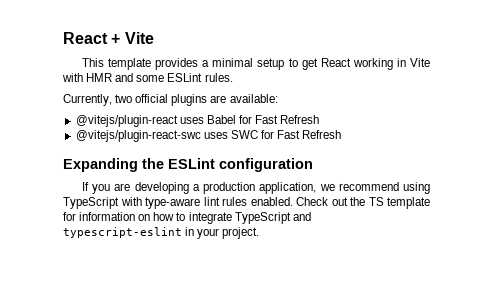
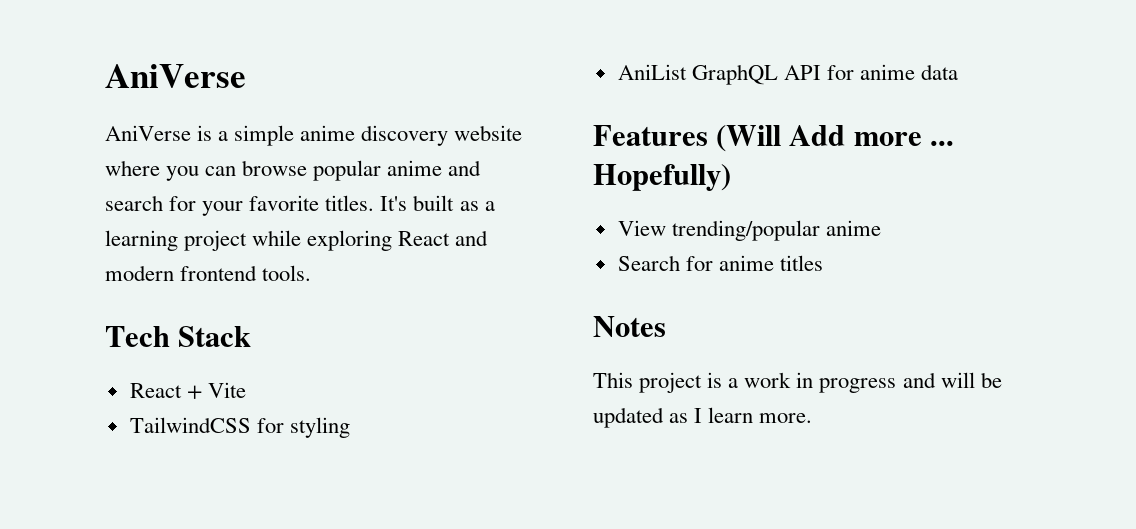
[63,32,154,44] [81,58,430,70] [62,73,233,82] [63,94,278,106] [75,115,320,127] [75,130,342,142] [63,158,313,172] [81,182,430,194] [63,197,430,209] [63,212,311,224] [63,227,260,239] React + Vite // This template provides a minimal setup to get React working in Vite with HMR and some ESLint rules. // Currently, two official plugins are available: // @vitejs/plugin-react uses Babel for Fast Refresh // @vitejs/plugin-react-swc uses SWC for Fast Refresh // Expanding the ESLint configuration // If you are developing a production application, we recommend using TypeScript with type-aware lint rules enabled. Check out the TS template for information on how to integrate TypeScript and typescript-eslint in your project. -> [105,64,246,88] [105,125,523,146] [105,160,482,181] [105,195,495,216] [105,230,489,251] [105,265,312,281] [105,326,252,347] [129,382,246,399] [129,417,350,438] [617,64,959,85] [593,125,954,152] [593,164,731,191] [617,220,881,241] [617,255,823,271] [593,316,666,337] [593,372,1002,393] [593,407,813,428] AniVerse // AniVerse is a simple anime discovery website where you can browse popular anime and search for your favorite titles. It's built as a learning project while exploring React and modern frontend tools. // Tech Stack // React + Vite // TailwindCSS for styling // AniList GraphQL API for anime data // Features (Will Add more ... Hopefully) // View trending/popular anime // Search for anime titles // Notes // This project is a work in progress and will be updated as I learn more.

